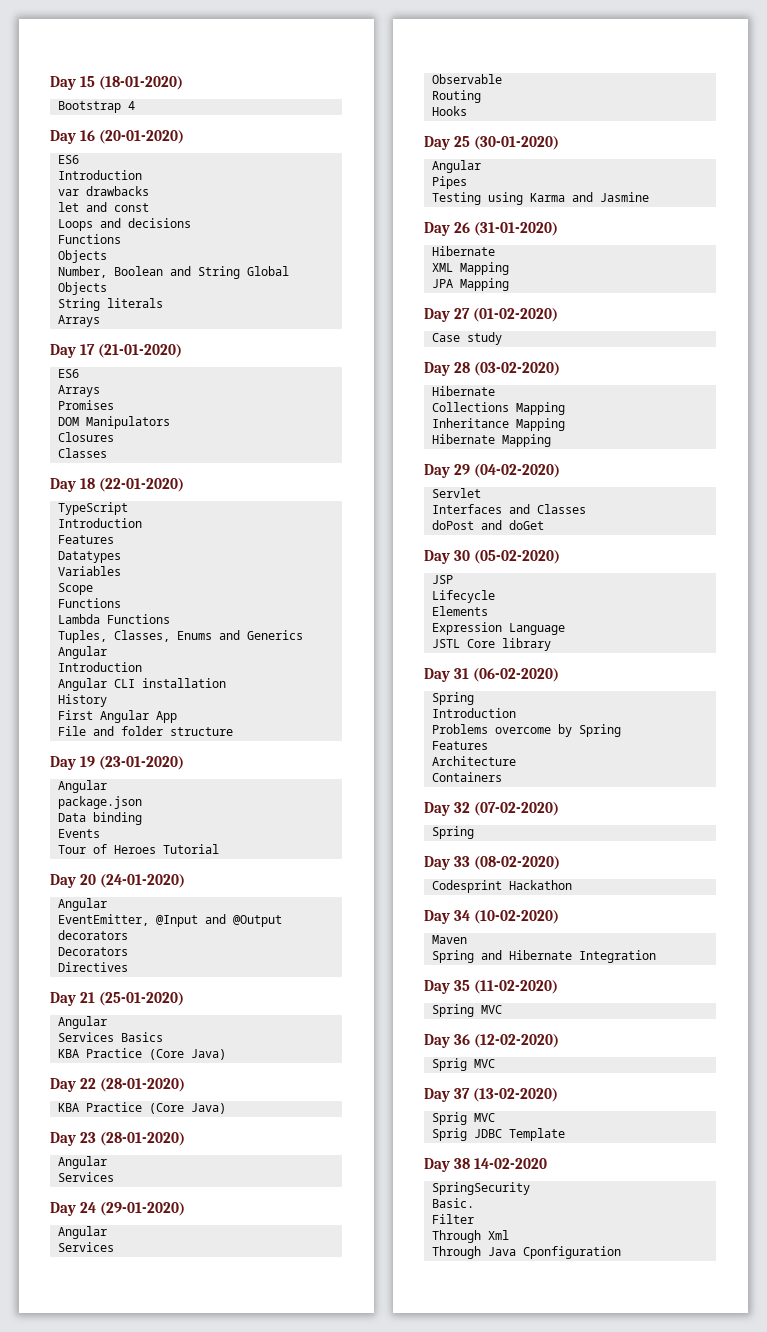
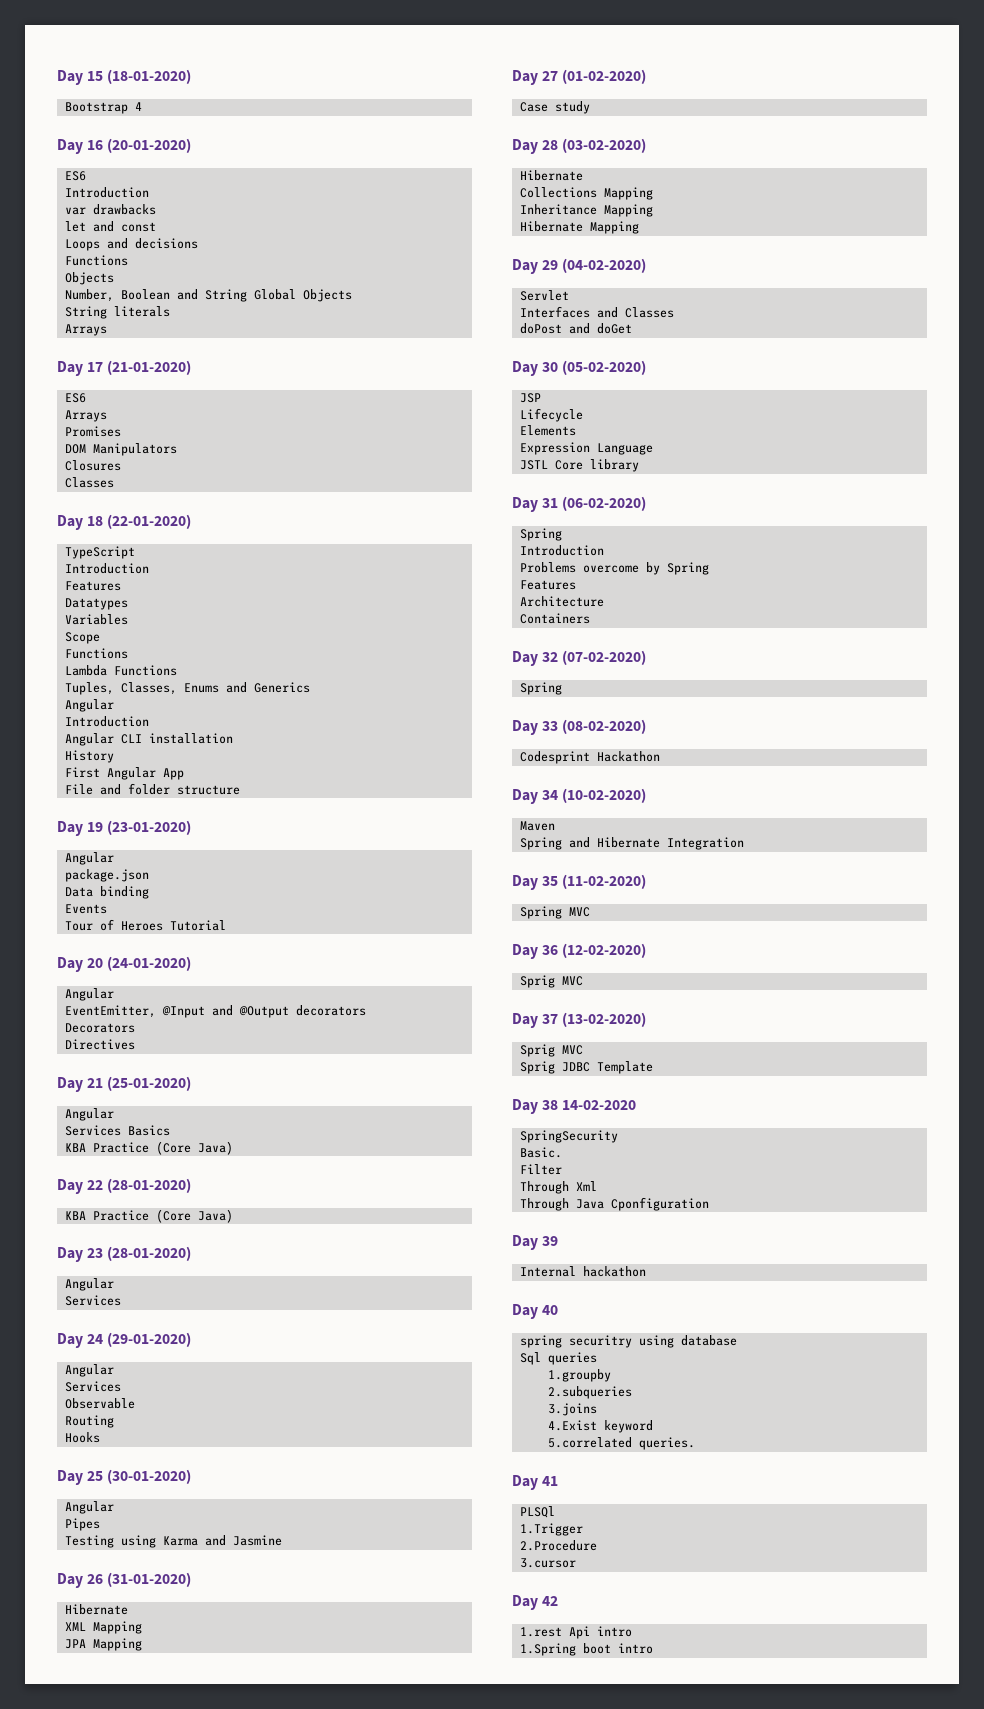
(621, 1252) none -> [512,1235,559,1250] [520,1266,647,1277] [512,1304,559,1319] [520,1335,738,1348] [520,1352,598,1365] [548,1369,612,1382] [548,1386,633,1399] [548,1403,598,1416] [548,1420,654,1433] [548,1437,696,1450] [512,1475,559,1490] [520,1506,556,1518] [520,1523,584,1536] [520,1540,598,1551] [520,1558,577,1568] [512,1595,559,1610] [520,1626,633,1639] [520,1643,654,1656] // Day 39 // Internal hackathon // Day 40 // spring securitry using database // Sql queries // 1.groupby // 2.subqueries // 3.joins // 4.Exist keyword // 5.correlated queries. // Day 41 // PLSQl // 1.Trigger // 2.Procedure // 3.cursor // Day 42 // 1.rest Api intro // 1.Spring boot intro

